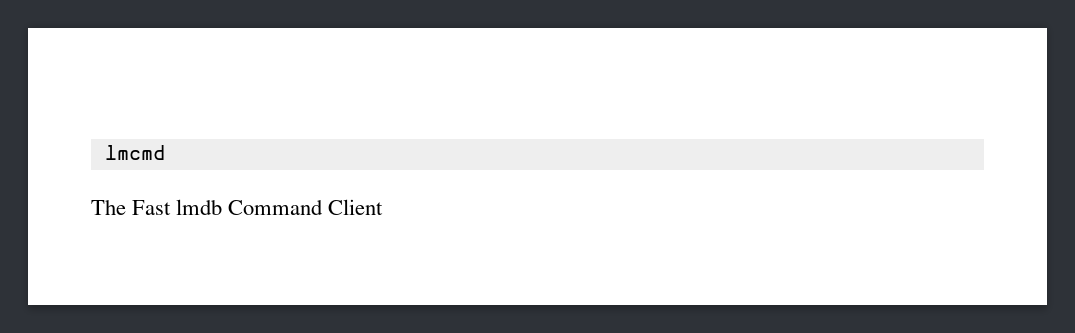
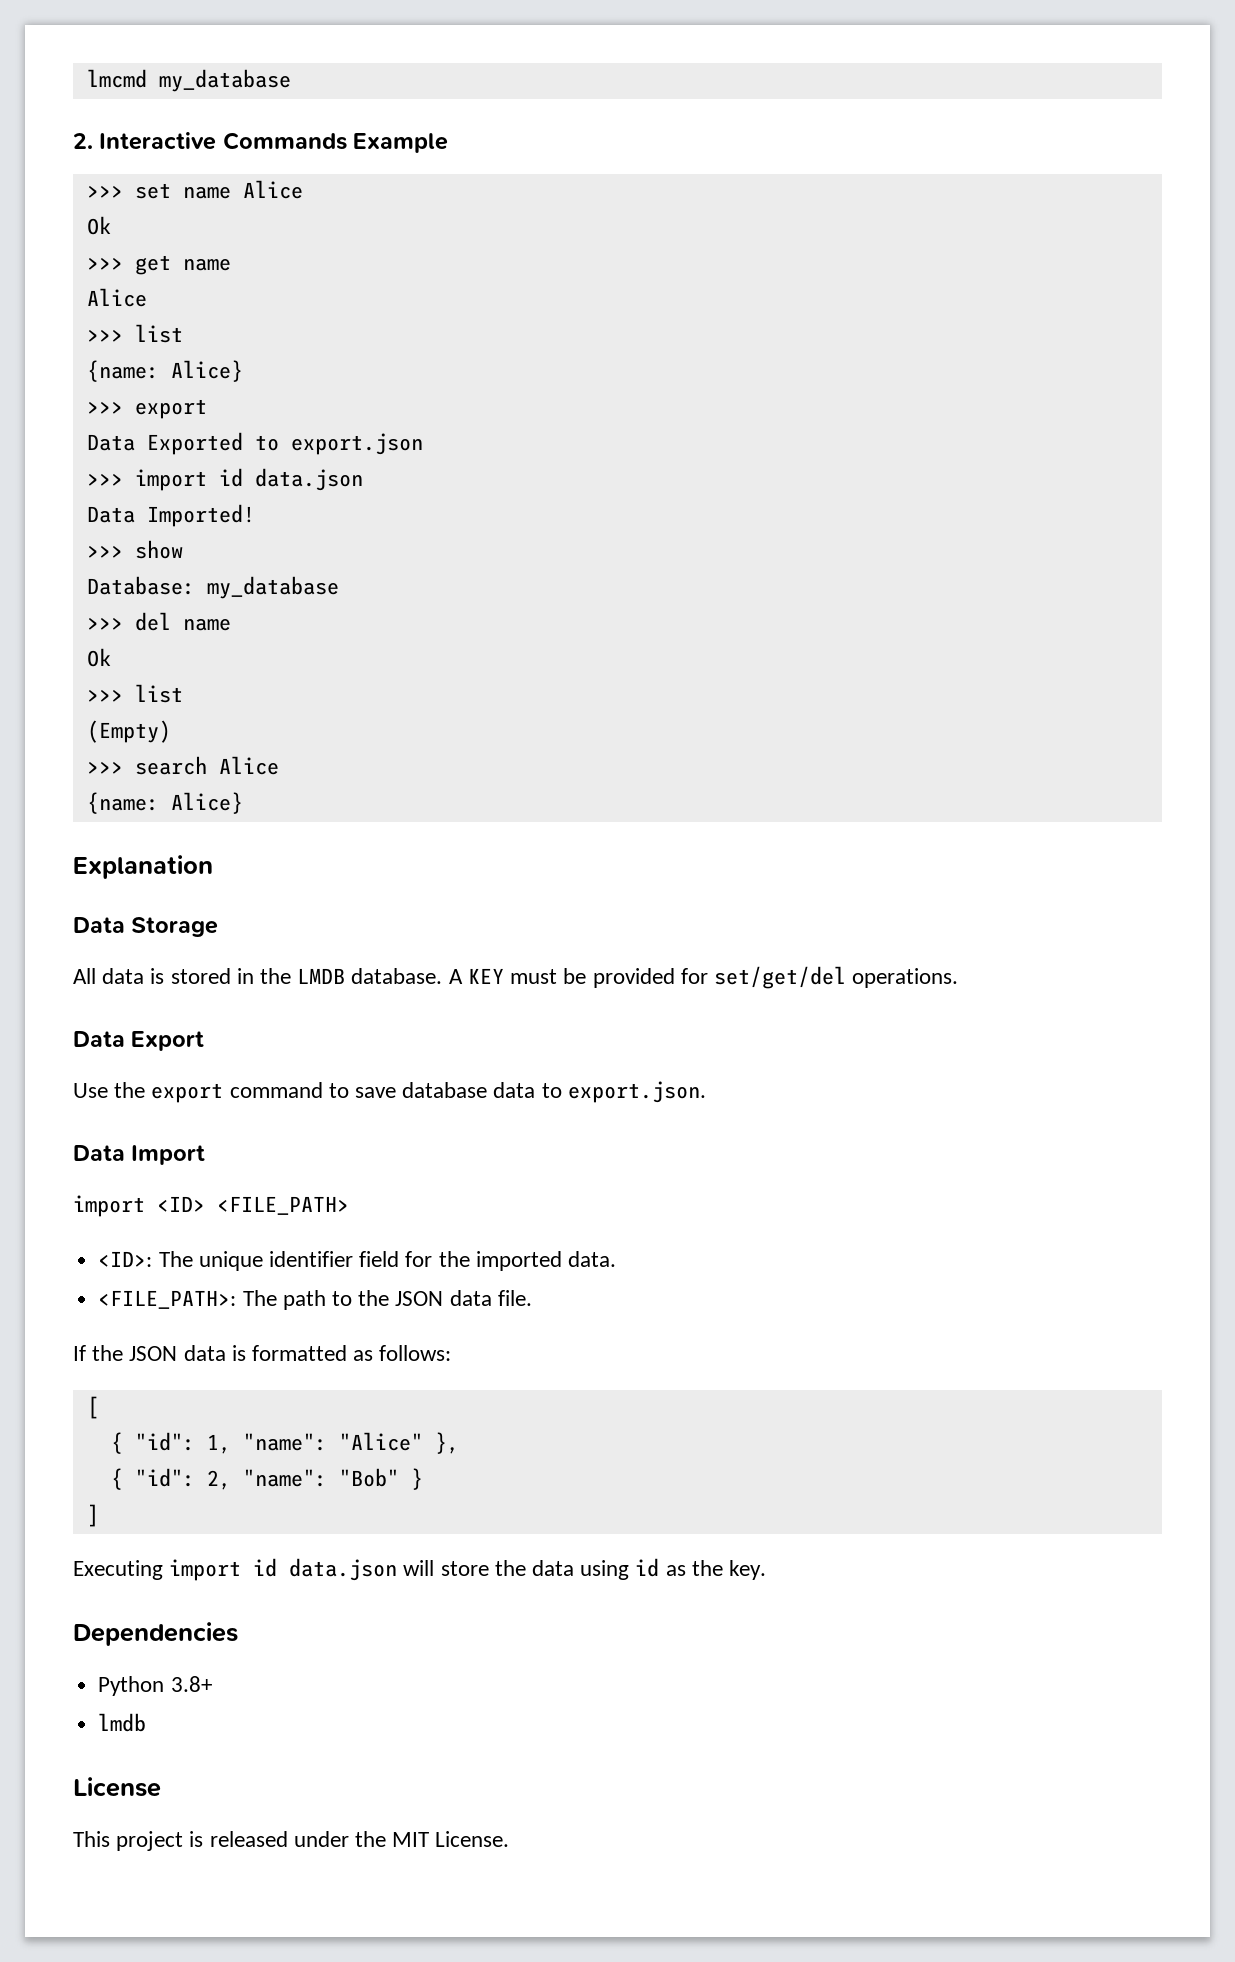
[91,199,384,215] // The Fast lmdb Command Client -> [158,69,291,92] [73,132,449,153] [86,180,303,199] [86,216,111,235] [86,255,231,275] [86,288,147,307] [86,324,183,343] [86,360,243,382] [86,399,207,419] [86,432,423,455] [86,468,363,491] [86,504,255,527] [86,540,183,559] [86,576,339,599] [86,612,231,631] [86,648,111,667] [86,684,183,703] [86,720,171,743] [86,756,279,775] [86,792,243,814] [73,855,213,879] [73,917,219,937] [73,966,959,989] [73,1031,205,1051] [73,1081,706,1103] [73,1145,206,1165] [73,1195,349,1217] [98,1251,616,1271] [98,1290,532,1310] [73,1345,452,1361] [86,1396,99,1419] [110,1432,459,1454] [110,1468,423,1490] [86,1504,99,1527] [73,1558,767,1581] [73,1622,238,1646] [98,1676,212,1696] [98,1713,147,1732] [73,1777,161,1797] [73,1831,510,1851] my_database // 2. Interactive Commands Example // >>> set name Alice // Ok // >>> get name // Alice // >>> list // {name: Alice} // >>> export // Data Exported to export.json // >>> import id data.json // Data Imported! // >>> show // Database: my_database // >>> del name // Ok // >>> list // (Empty) // >>> search Alice // {name: Alice} // Explanation // Data Storage // All data is stored in the LMDB database. A KEY must be provided for set/get/del operations. // Data Export // Use the export command to save database data to export.json. // Data Import // import <ID> <FILE_PATH> // <ID>: The unique identifier field for the imported data. // <FILE_PATH>: The path to the JSON data file. // If the JSON data is formatted as follows: // [ // { "id": 1, "name": "Alice" }, // { "id": 2, "name": "Bob" } // ] // Executing import id data.json will store the data using id as the key. // Dependencies // Python 3.8+ // lmdb // License // This project is released under the MIT License.

